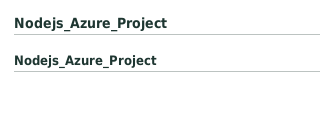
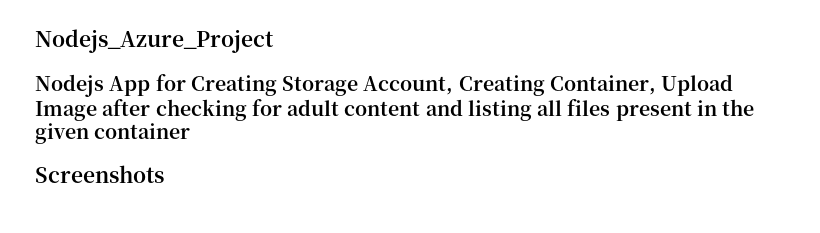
[14,55,157,69] Nodejs_Azure_Project -> [35,74,734,97] [35,99,755,121] [35,123,191,144] [35,165,164,183] Nodejs App for Creating Storage Account, Creating Container, Upload Image after checking for adult content and listing all files present in the given container // Screenshots

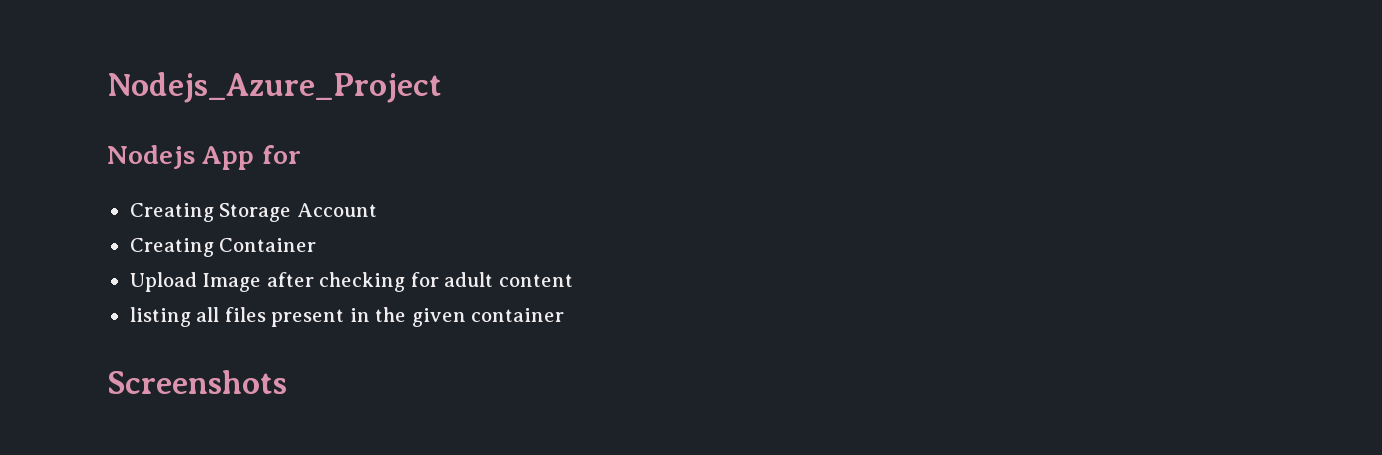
(186, 82) none -> (301, 154) //
[363,75,656,96] Account, Creating Container, -> [296,203,377,217] [129,238,317,257] Account // Creating Container //
[425,99,463,116] and -> (573, 280) //

